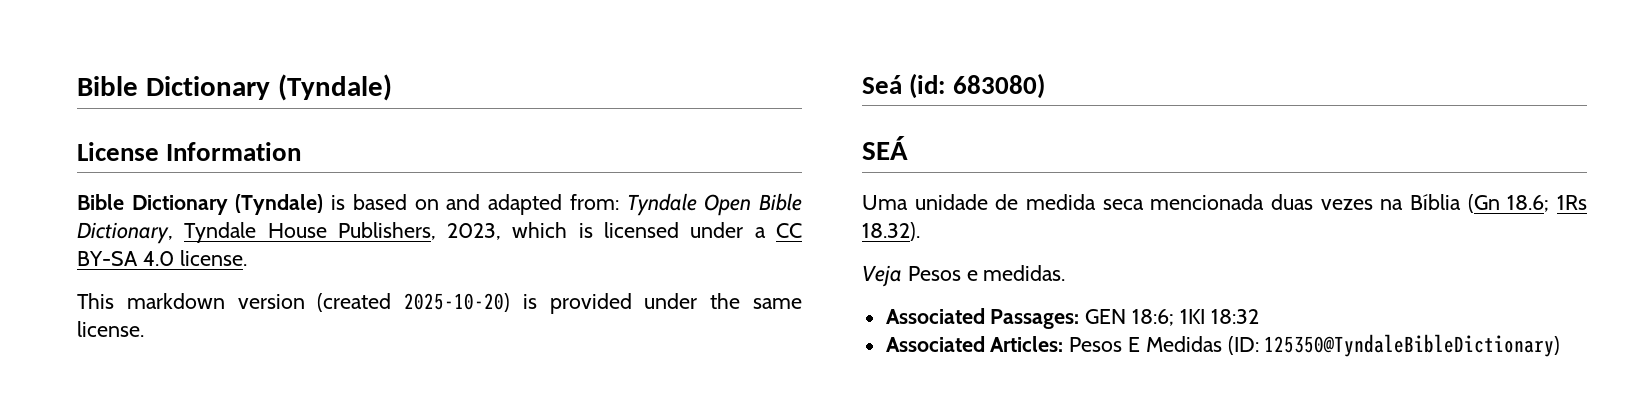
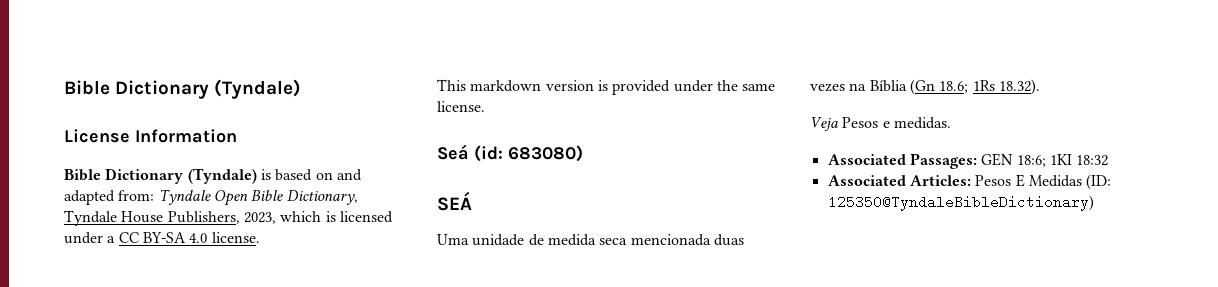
[317,293,511,312] (created 2025-10-20) -> (594, 85) none

